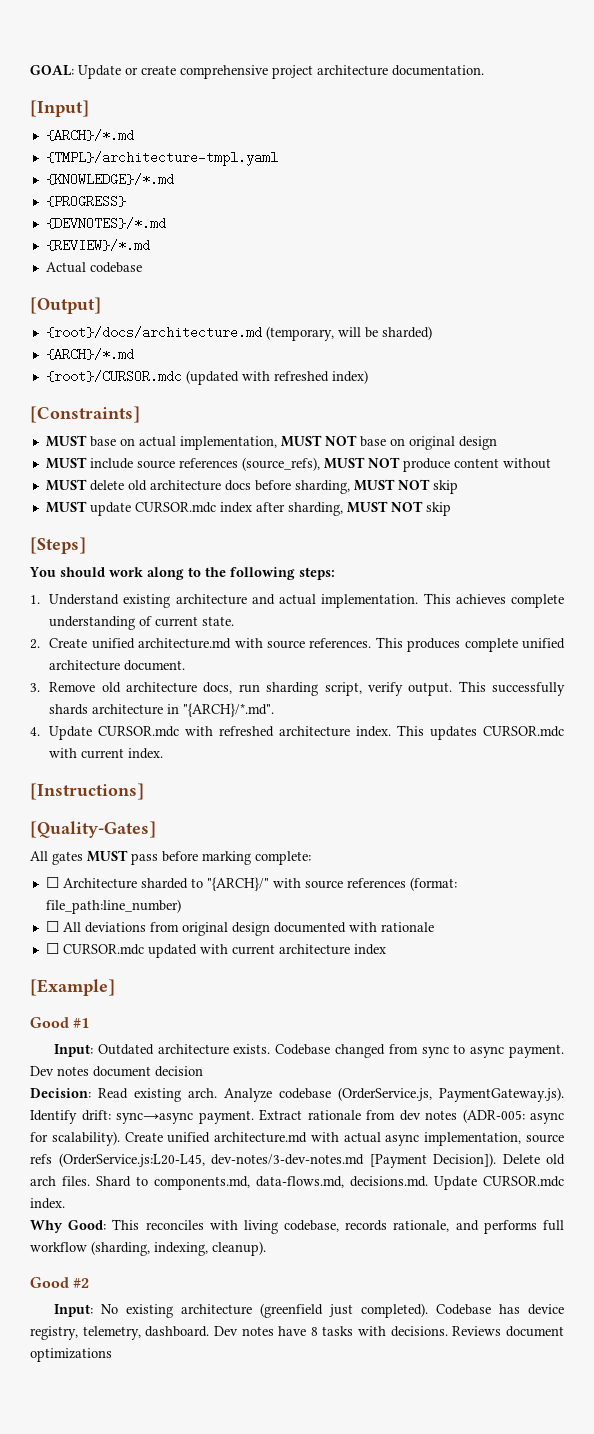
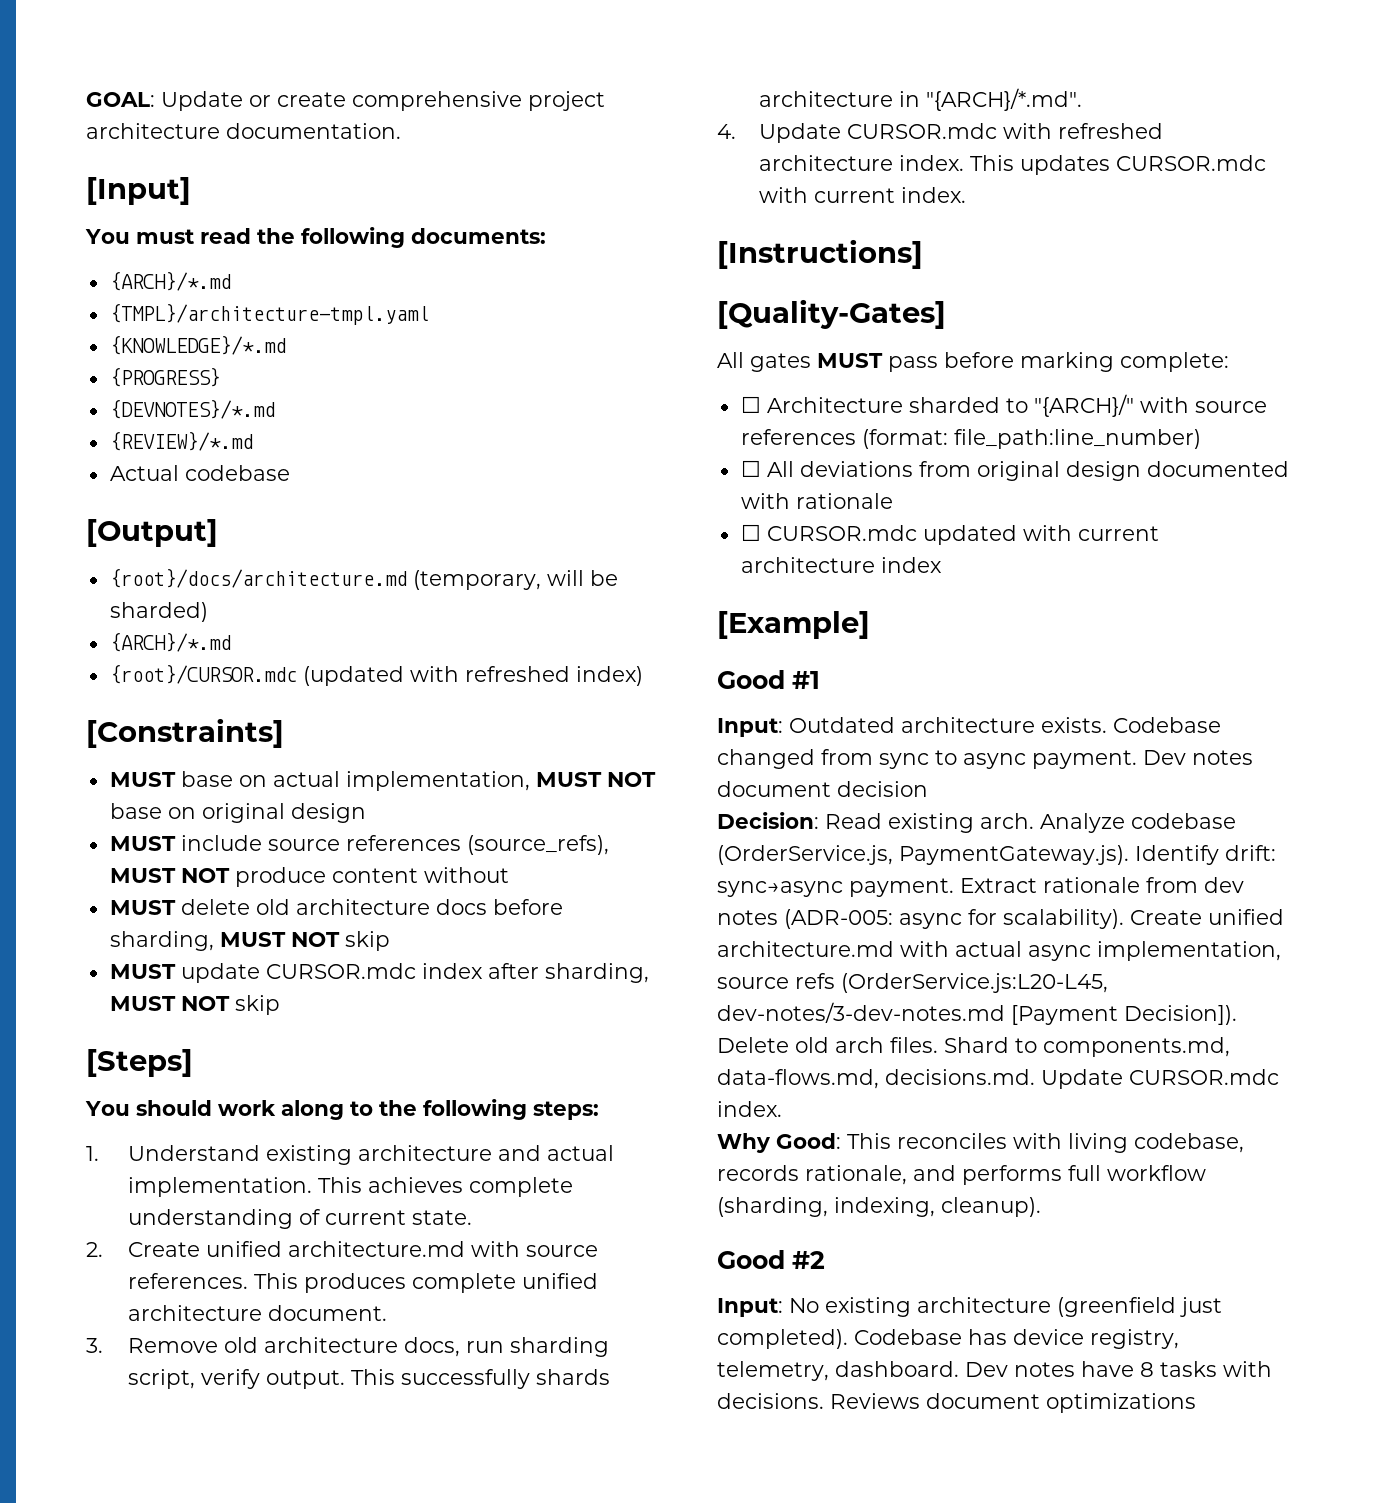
(89, 108) none -> [85,227,546,248] // You must read the following documents:

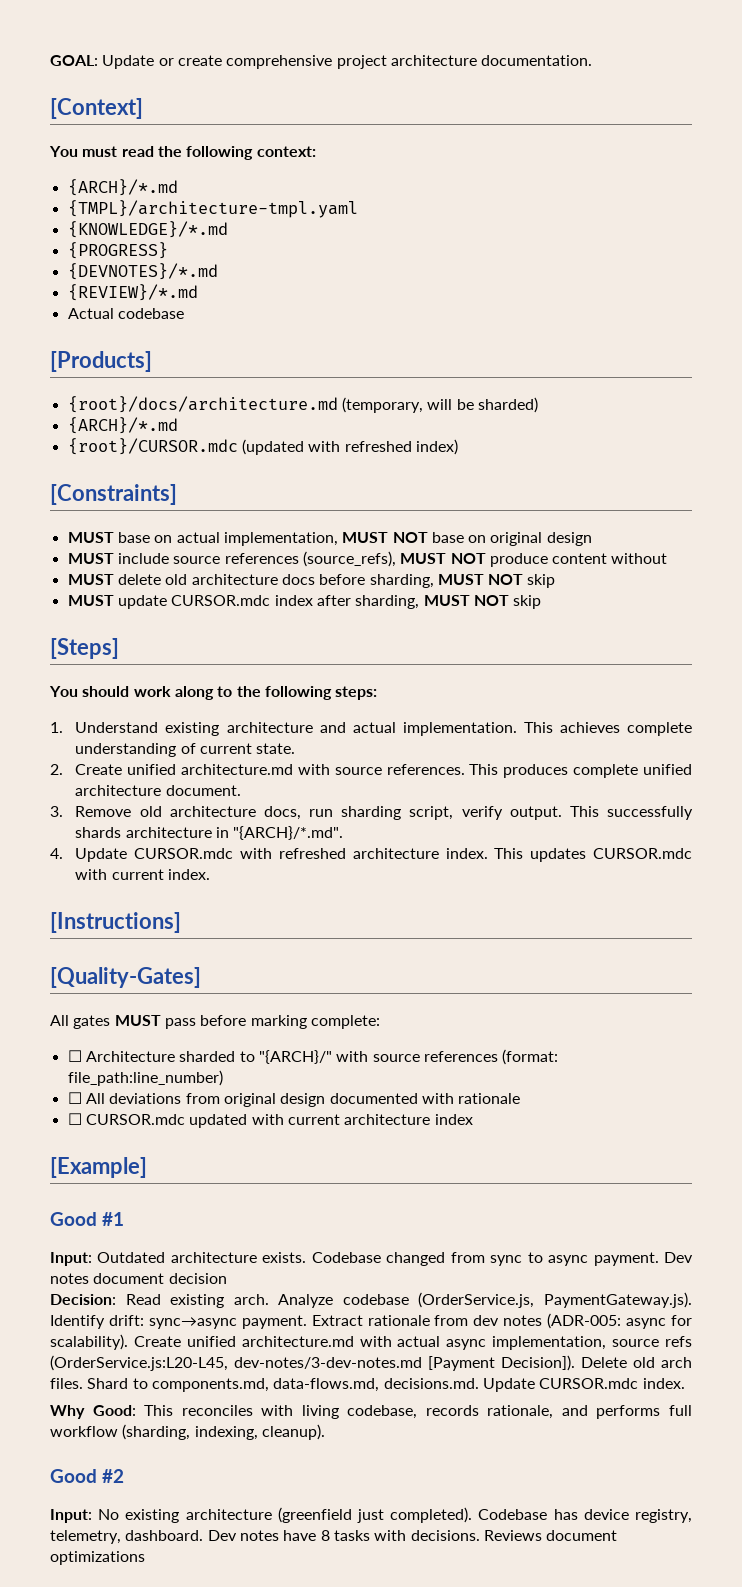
[86,177,191,205] [Input] -> [50,98,143,119] [Context]
[411,228,546,244] documents: -> [256,146,316,157] context:
[86,519,218,547] [Output] -> [50,351,152,372] [Products]

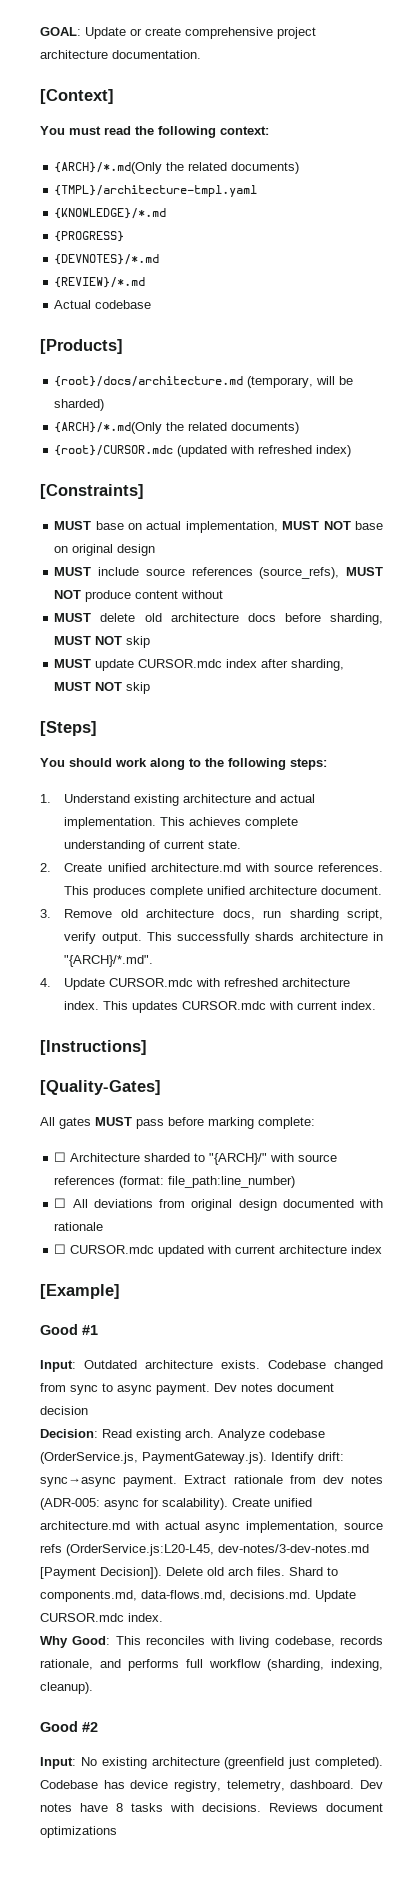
[67,179,178,196] {ARCH}/*.md -> [54,162,300,174] {ARCH}/*.md(Only the related documents)
[67,417,178,434] {ARCH}/*.md -> [54,422,300,434] {ARCH}/*.md(Only the related documents)

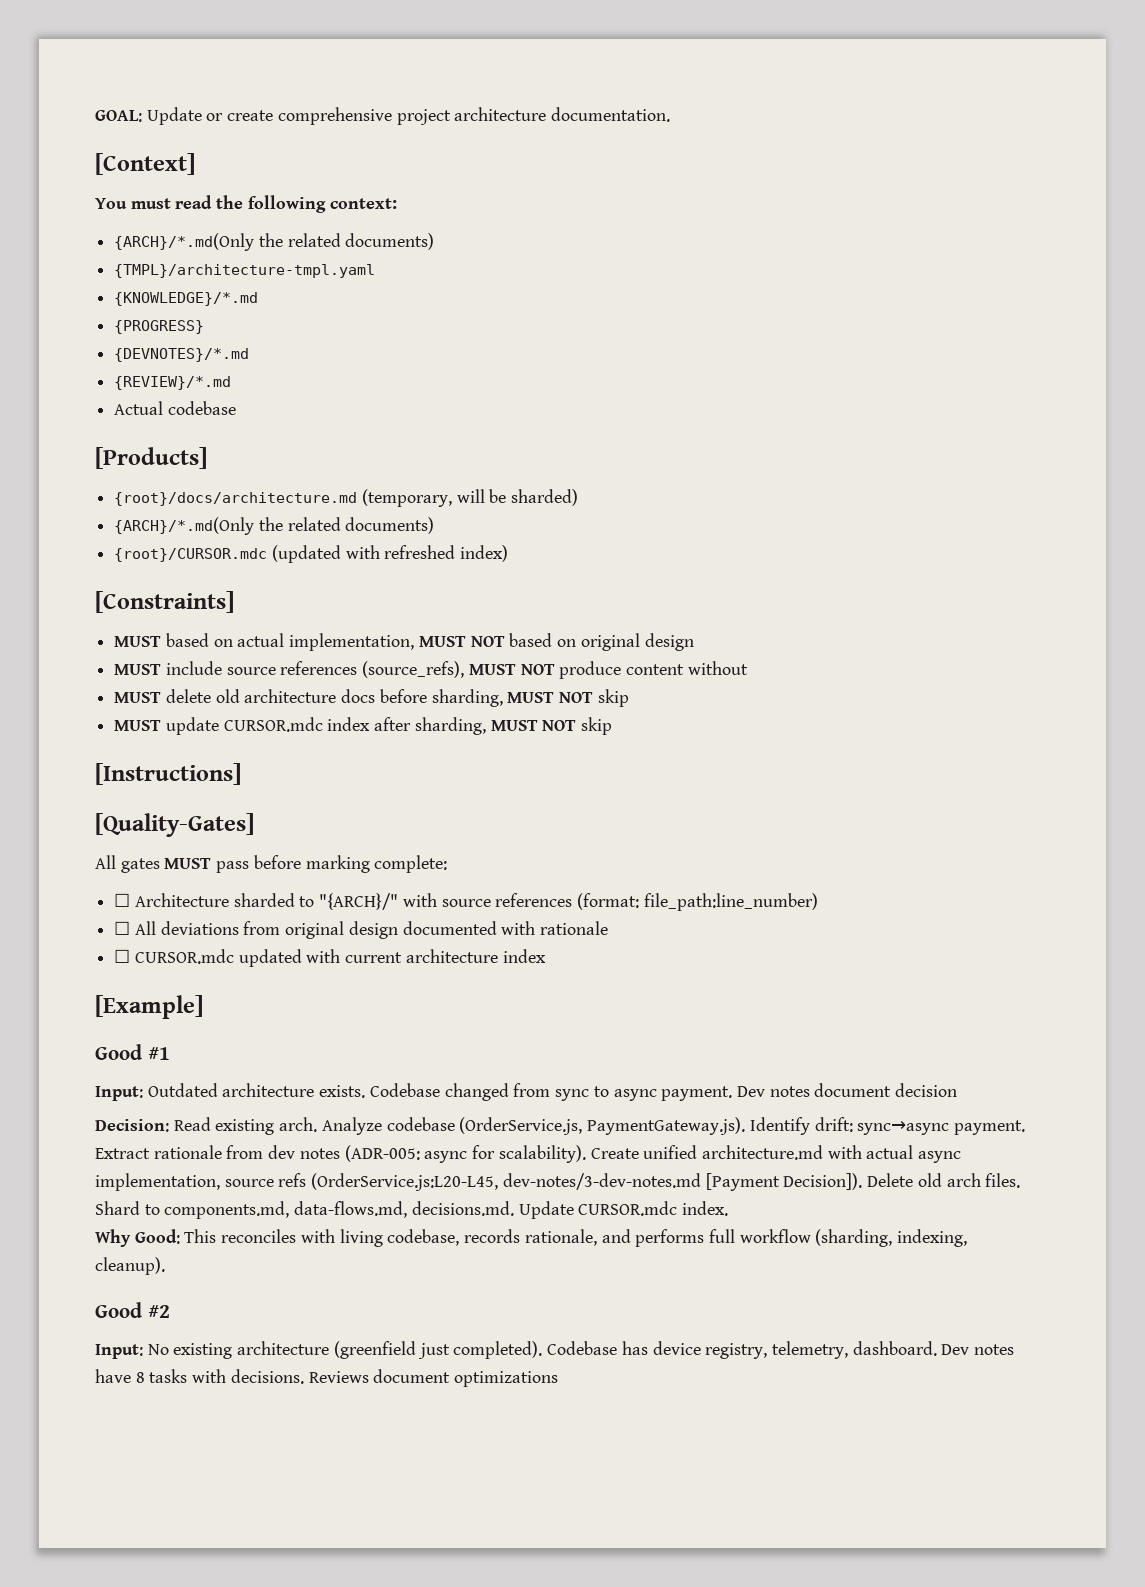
[95,521,124,530] base -> [165,633,209,647] based
[355,521,383,530] base -> [509,633,553,647] based
[40,721,97,736] [40,758,327,770] [40,794,316,806] [64,817,299,829] [64,840,242,852] [40,863,383,872] [64,886,383,898] [40,909,383,921] [64,932,383,944] [64,955,154,967] [40,978,351,990] [64,1001,377,1013] // [Steps] // You should work along to the following steps: // 1. Understand existing architecture and actual implementation. This achieves complete understanding of current state. // 2. Create unified architecture.md with source references. This produces complete unified architecture document. // 3. Remove old architecture docs, run sharding script, verify output. This successfully shards architecture in "{ARCH}/*.md". // 4. Update CURSOR.mdc with refreshed architecture index. This updates CURSOR.mdc with current index. -> (613, 726) none

